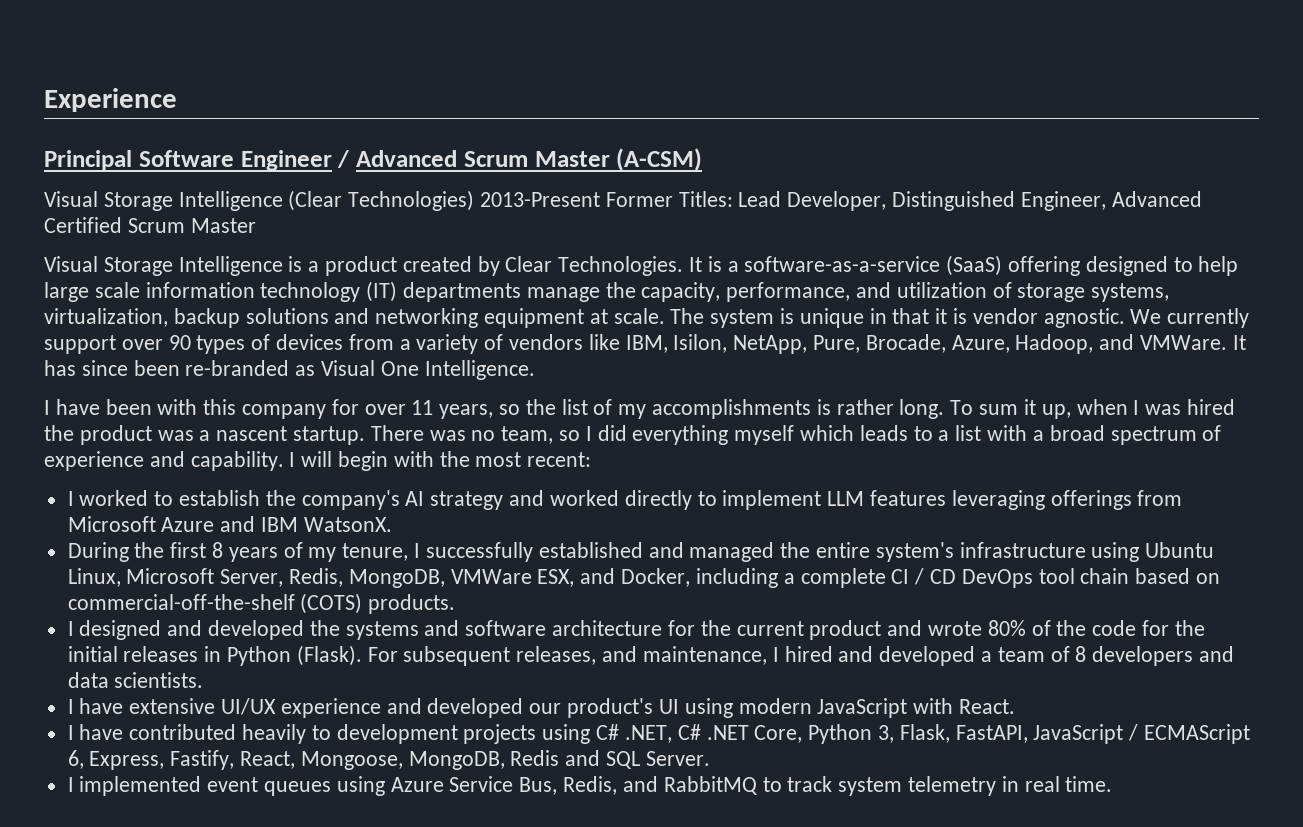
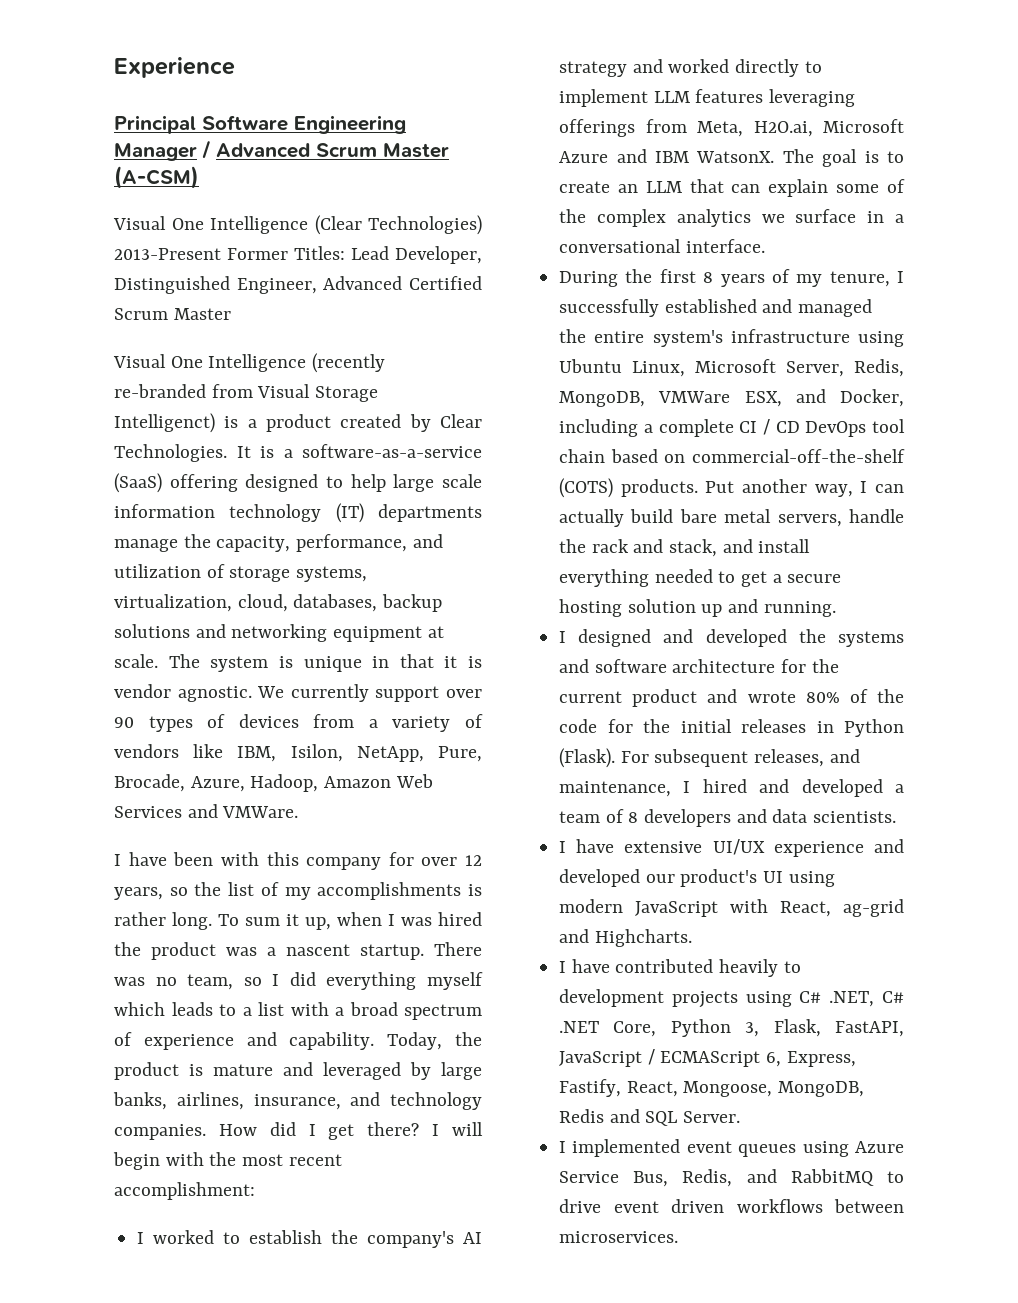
[240,150,332,171] Engineer -> [294,115,406,134] [114,143,197,161] Engineering Manager
[103,192,173,211] Storage -> [171,218,204,230] One
[103,256,283,276] Storage Intelligence -> [170,353,386,373] [114,384,379,402] [114,413,215,433] One Intelligence (recently re-branded from Visual Storage Intelligenct)
(168, 317) none -> [237,594,378,612] cloud, databases,
(1094, 344) none -> [324,774,433,788] [114,806,182,818] Amazon Web Services
[1232,335,1246,350] [44,360,535,380] It has since been re-branded as Visual One Intelligence. -> (299, 812) none
[411,400,434,415] 11 -> [465,855,482,866] 12
(284, 461) none -> [387,1032,482,1050] [114,1062,482,1080] [113,1092,482,1110] [114,1122,420,1140] Today, the product is mature and leveraged by large banks, airlines, insurance, and technology companies. How did I get there?
[527,452,592,467] recent: -> [288,1154,342,1166] [114,1182,255,1200] recent accomplishment:
(1183, 498) none -> [697,121,813,137] Meta, H2O.ai,
(392, 524) none -> [782,149,904,167] [559,179,905,197] [559,209,904,227] [559,239,765,253] The goal is to create an LLM that can explain some of the complex analytics we surface in a conversational interface.
(456, 604) none -> [705,479,904,497] [559,509,904,527] [559,539,811,557] [559,569,842,587] [559,599,836,617] Put another way, I can actually build bare metal servers, handle the rack and stack, and install everything needed to get a secure hosting solution up and running.
[958,699,1015,714] React. -> [780,899,904,917] [559,929,692,947] React, ag-grid and Highcharts.
[787,776,1113,796] track system telemetry in real time. -> [559,1199,904,1213] [559,1231,679,1243] drive event driven workflows between microservices.

